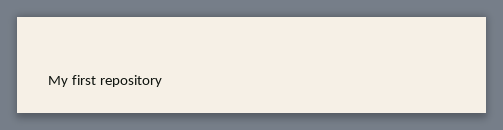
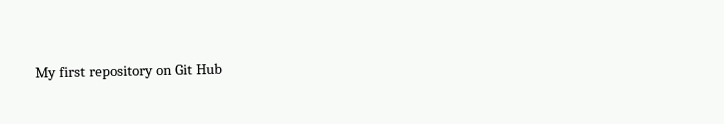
(162, 81) none -> [155,62,223,76] on Git Hub

